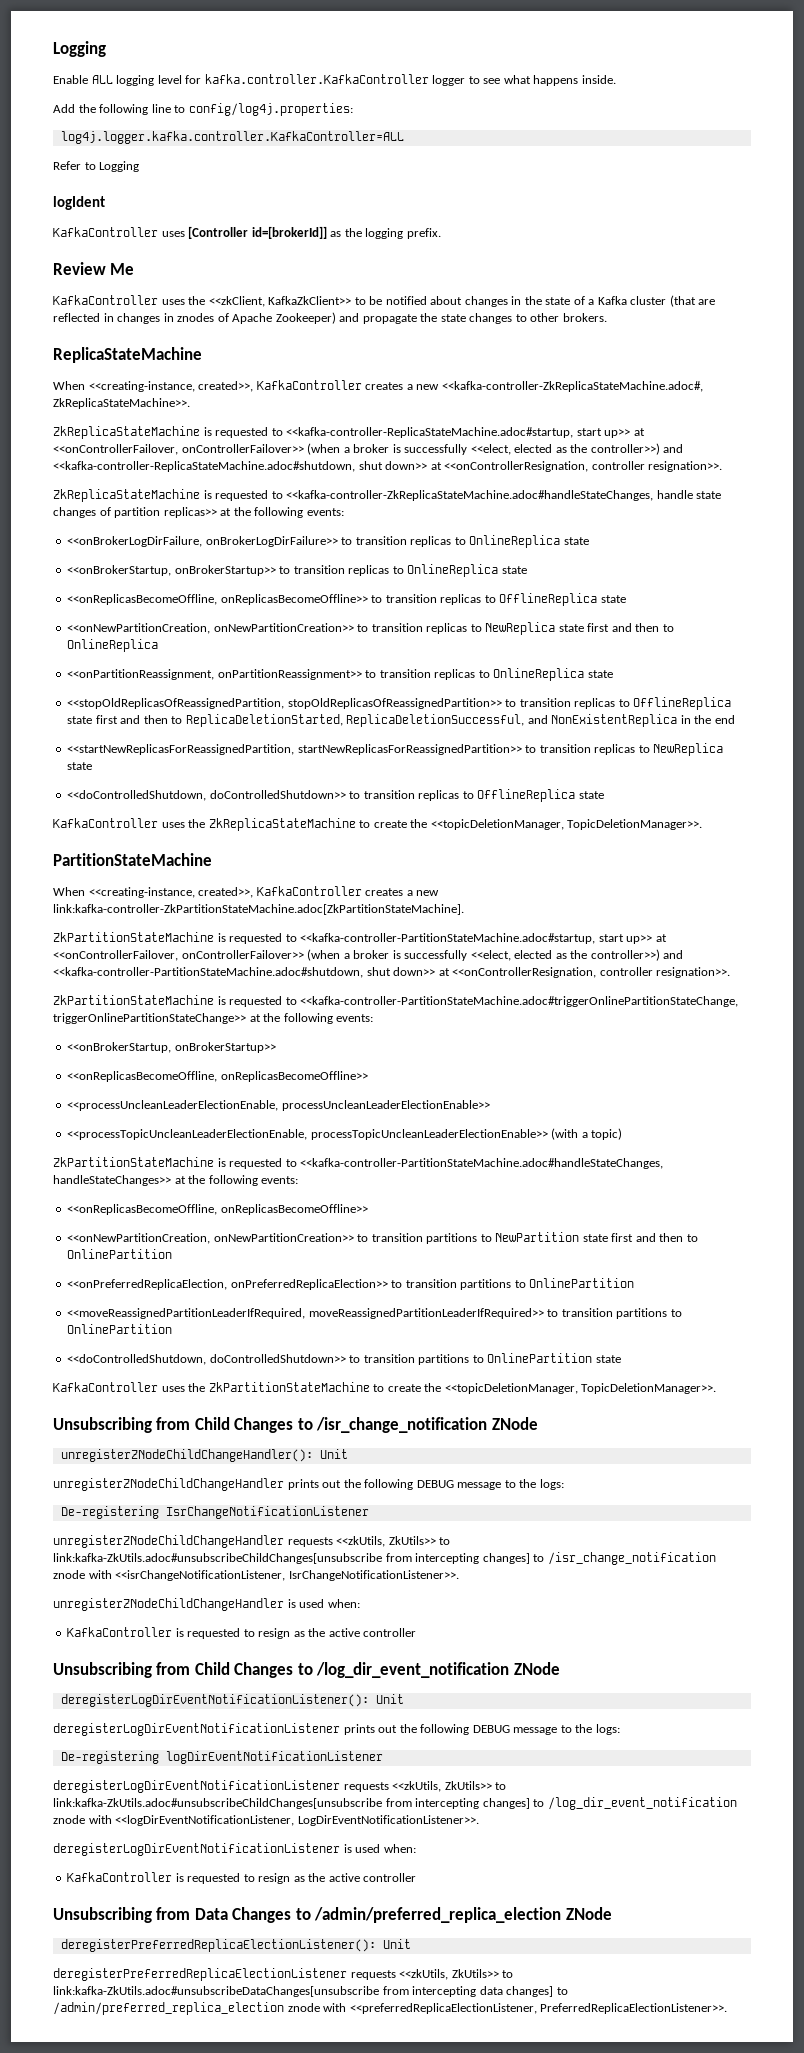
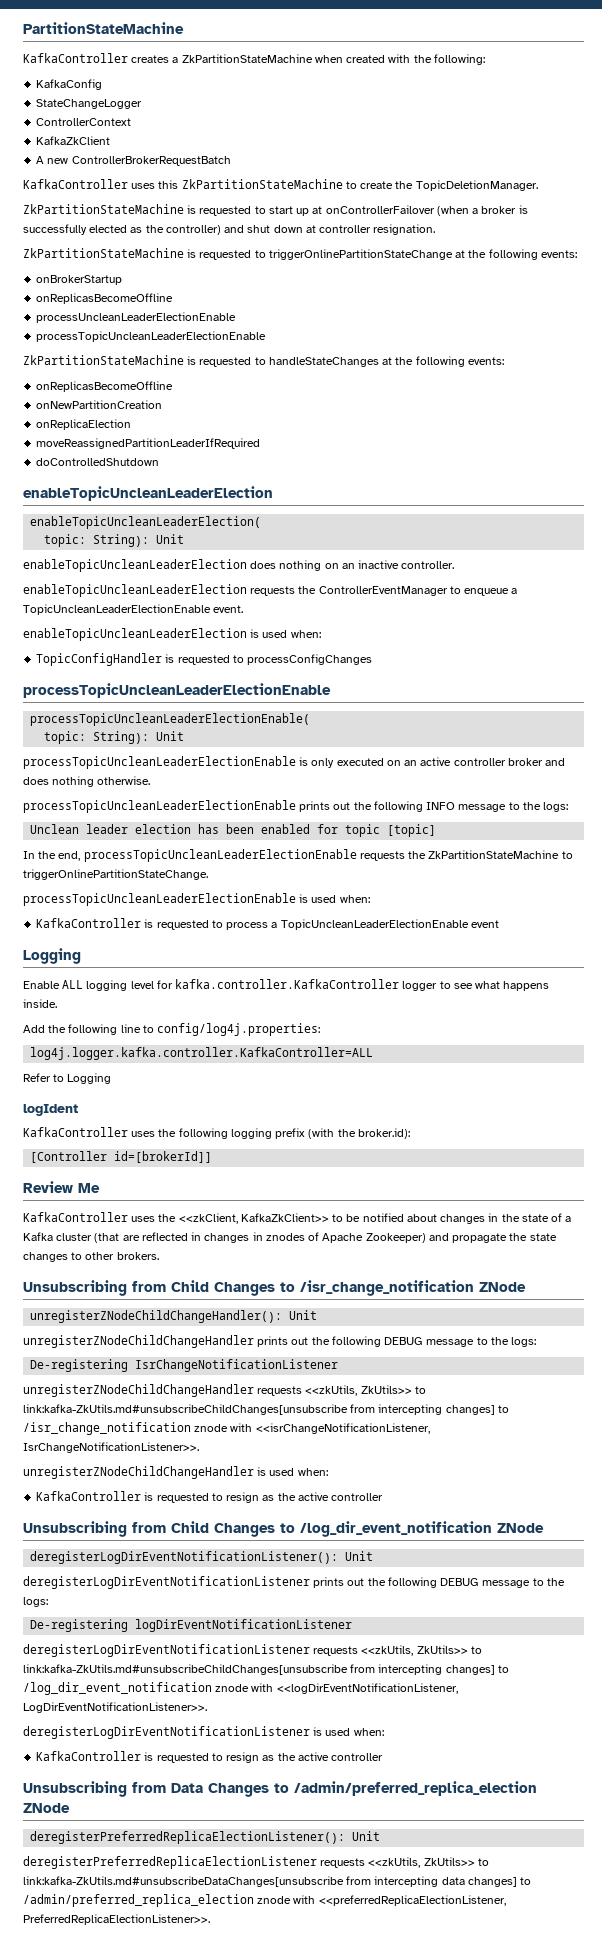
(53, 49) none -> [23,22,184,34] [23,53,485,65] [36,79,103,90] [36,99,143,109] [36,118,132,126] [36,136,111,145] [36,156,231,166] [23,179,538,191] [23,204,528,216] [23,224,436,235] [23,248,577,260] [36,275,123,285] [36,293,174,304] [36,312,237,323] [36,331,267,342] [23,355,504,367] [36,381,174,392] [36,400,163,409] [36,419,132,430] [36,438,261,449] [36,458,160,466] [23,486,273,501] [30,516,262,529] [44,534,185,547] [23,559,455,572] [23,584,518,597] [23,604,244,615] [23,628,321,641] [36,653,373,666] [23,683,331,698] [30,713,311,726] [44,731,185,744] [23,756,566,769] [23,776,151,787] [23,800,569,813] [30,824,437,837] [23,849,573,862] [23,869,208,880] [23,893,370,906] [36,918,499,930] PartitionStateMachine // KafkaController creates a ZkPartitionStateMachine when created with the following: // KafkaConfig // StateChangeLogger // ControllerContext // KafkaZkClient // A new ControllerBrokerRequestBatch // KafkaController uses this ZkPartitionStateMachine to create the TopicDeletionManager. // ZkPartitionStateMachine is requested to start up at onControllerFailover (when a broker is successfully elected as the controller) and shut down at controller resignation. // ZkPartitionStateMachine is requested to triggerOnlinePartitionStateChange at the following events: // onBrokerStartup // onReplicasBecomeOffline // processUncleanLeaderElectionEnable // processTopicUncleanLeaderElectionEnable // ZkPartitionStateMachine is requested to handleStateChanges at the following events: // onReplicasBecomeOffline // onNewPartitionCreation // onReplicaElection // moveReassignedPartitionLeaderIfRequired // doControlledShutdown // enableTopicUncleanLeaderElection // enableTopicUncleanLeaderElection( // topic: String): Unit // enableTopicUncleanLeaderElection does nothing on an inactive controller. // enableTopicUncleanLeaderElection requests the ControllerEventManager to enqueue a TopicUncleanLeaderElectionEnable event. // enableTopicUncleanLeaderElection is used when: // TopicConfigHandler is requested to processConfigChanges // processTopicUncleanLeaderElectionEnable // processTopicUncleanLeaderElectionEnable( // topic: String): Unit // processTopicUncleanLeaderElectionEnable is only executed on an active controller broker and does nothing otherwise. // processTopicUncleanLeaderElectionEnable prints out the following INFO message to the logs: // Unclean leader election has been enabled for topic [topic] // In the end, processTopicUncleanLeaderElectionEnable requests the ZkPartitionStateMachine to triggerOnlinePartitionStateChange. // processTopicUncleanLeaderElectionEnable is used when: // KafkaController is requested to process a TopicUncleanLeaderElectionEnable event //
[188,226,441,239] [Controller id=[brokerId]] as the logging prefix. -> [158,1128,410,1139] [30,1151,213,1163] the following logging prefix (with the broker.id): // [Controller id=[brokerId]]
[53,347,202,363] [53,380,703,392] [53,398,190,409] [53,426,645,439] [53,443,684,455] [53,461,723,472] [53,489,722,502] [53,507,344,518] [67,535,589,548] [67,564,527,577] [67,593,626,606] [67,622,674,635] [67,639,159,652] [67,668,613,681] [67,697,732,710] [67,714,735,727] [67,743,724,756] [67,762,93,770] [67,789,604,802] [53,818,703,831] [53,853,212,866] [53,886,440,898] [53,904,464,915] [53,932,667,944] [53,949,684,961] [53,967,731,978] [53,995,739,1007] [53,1013,374,1024] [67,1042,276,1053] [67,1071,368,1082] [67,1100,490,1111] [67,1128,623,1140] [53,1157,664,1169] [53,1175,299,1186] [67,1204,368,1215] [67,1232,698,1244] [67,1249,173,1259] [67,1278,635,1290] [67,1308,682,1319] [67,1324,173,1334] [67,1353,621,1365] [53,1382,717,1394] // ReplicaStateMachine // When <<creating-instance, created>>, KafkaController creates a new <<kafka-controller-ZkReplicaStateMachine.adoc#, ZkReplicaStateMachine>>. // ZkReplicaStateMachine is requested to <<kafka-controller-ReplicaStateMachine.adoc#startup, start up>> at <<onControllerFailover, onControllerFailover>> (when a broker is successfully <<elect, elected as the controller>>) and <<kafka-controller-ReplicaStateMachine.adoc#shutdown, shut down>> at <<onControllerResignation, controller resignation>>. // ZkReplicaStateMachine is requested to <<kafka-controller-ZkReplicaStateMachine.adoc#handleStateChanges, handle state changes of partition replicas>> at the following events: // <<onBrokerLogDirFailure, onBrokerLogDirFailure>> to transition replicas to OnlineReplica state // <<onBrokerStartup, onBrokerStartup>> to transition replicas to OnlineReplica state // <<onReplicasBecomeOffline, onReplicasBecomeOffline>> to transition replicas to OfflineReplica state // <<onNewPartitionCreation, onNewPartitionCreation>> to transition replicas to NewReplica state first and then to OnlineReplica // <<onPartitionReassignment, onPartitionReassignment>> to transition replicas to OnlineReplica state // <<stopOldReplicasOfReassignedPartition, stopOldReplicasOfReassignedPartition>> to transition replicas to OfflineReplica state first and then to ReplicaDeletionStarted, ReplicaDeletionSuccessful, and NonExistentReplica in the end // <<startNewReplicasForReassignedPartition, startNewReplicasForReassignedPartition>> to transition replicas to NewReplica state // <<doControlledShutdown, doControlledShutdown>> to transition replicas to OfflineReplica state // KafkaController uses the ZkReplicaStateMachine to create the <<topicDeletionManager, TopicDeletionManager>>. // PartitionStateMachine // When <<creating-instance, created>>, KafkaController creates a new link:kafka-controller-ZkPartitionStateMachine.adoc[ZkPartitionStateMachine]. // ZkPartitionStateMachine is requested to <<kafka-controller-PartitionStateMachine.adoc#startup, start up>> at <<onControllerFailover, onControllerFailover>> (when a broker is successfully <<elect, elected as the controller>>) and <<kafka-controller-PartitionStateMachine.adoc#shutdown, shut down>> at <<onControllerResignation, controller resignation>>. // ZkPartitionStateMachine is requested to <<kafka-controller-PartitionStateMachine.adoc#triggerOnlinePartitionStateChange, triggerOnlinePartitionStateChange>> at the following events: // <<onBrokerStartup, onBrokerStartup>> // <<onReplicasBecomeOffline, onReplicasBecomeOffline>> // <<processUncleanLeaderElectionEnable, processUncleanLeaderElectionEnable>> // <<processTopicUncleanLeaderElectionEnable, processTopicUncleanLeaderElectionEnable>> (with a topic) // ZkPartitionStateMachine is requested to <<kafka-controller-PartitionStateMachine.adoc#handleStateChanges, handleStateChanges>> at the following events: // <<onReplicasBecomeOffline, onReplicasBecomeOffline>> // <<onNewPartitionCreation, onNewPartitionCreation>> to transition partitions to NewPartition state first and then to OnlinePartition // <<onPreferredReplicaElection, onPreferredReplicaElection>> to transition partitions to OnlinePartition // <<moveReassignedPartitionLeaderIfRequired, moveReassignedPartitionLeaderIfRequired>> to transition partitions to OnlinePartition // <<doControlledShutdown, doControlledShutdown>> to transition partitions to OnlinePartition state // KafkaController uses the ZkPartitionStateMachine to create the <<topicDeletionManager, TopicDeletionManager>>. -> (159, 1256) none
[53,1553,382,1564] link:kafka-ZkUtils.adoc#unsubscribeChildChanges[unsubscribe -> [23,1404,348,1415] link:kafka-ZkUtils.md#unsubscribeChildChanges[unsubscribe
[53,1798,382,1809] link:kafka-ZkUtils.adoc#unsubscribeChildChanges[unsubscribe -> [23,1664,348,1675] link:kafka-ZkUtils.md#unsubscribeChildChanges[unsubscribe
[53,1986,379,1997] link:kafka-ZkUtils.adoc#unsubscribeDataChanges[unsubscribe -> [23,1876,344,1887] link:kafka-ZkUtils.md#unsubscribeDataChanges[unsubscribe

